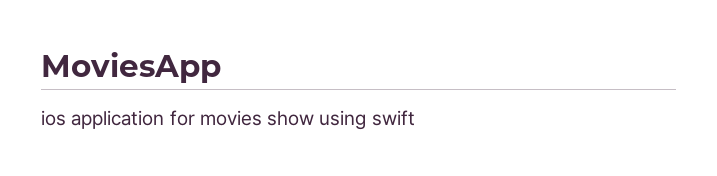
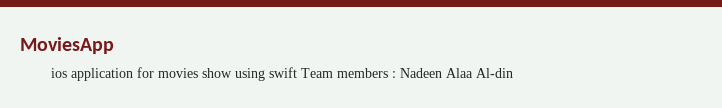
(415, 118) none -> [301,68,514,78] Team members : Nadeen Alaa Al-din

